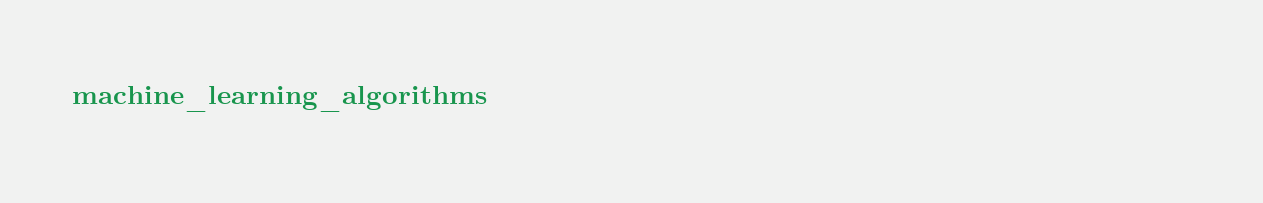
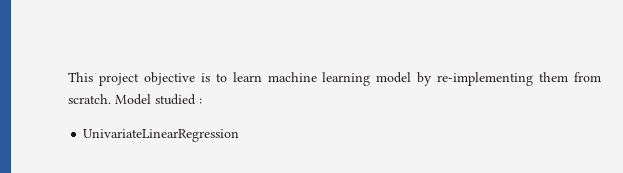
[72,86,487,112] machine_learning_algorithms -> [68,72,601,86] [68,94,202,105] [83,129,240,142] This project objective is to learn machine learning model by re-implementing them from scratch. Model studied : // UnivariateLinearRegression

